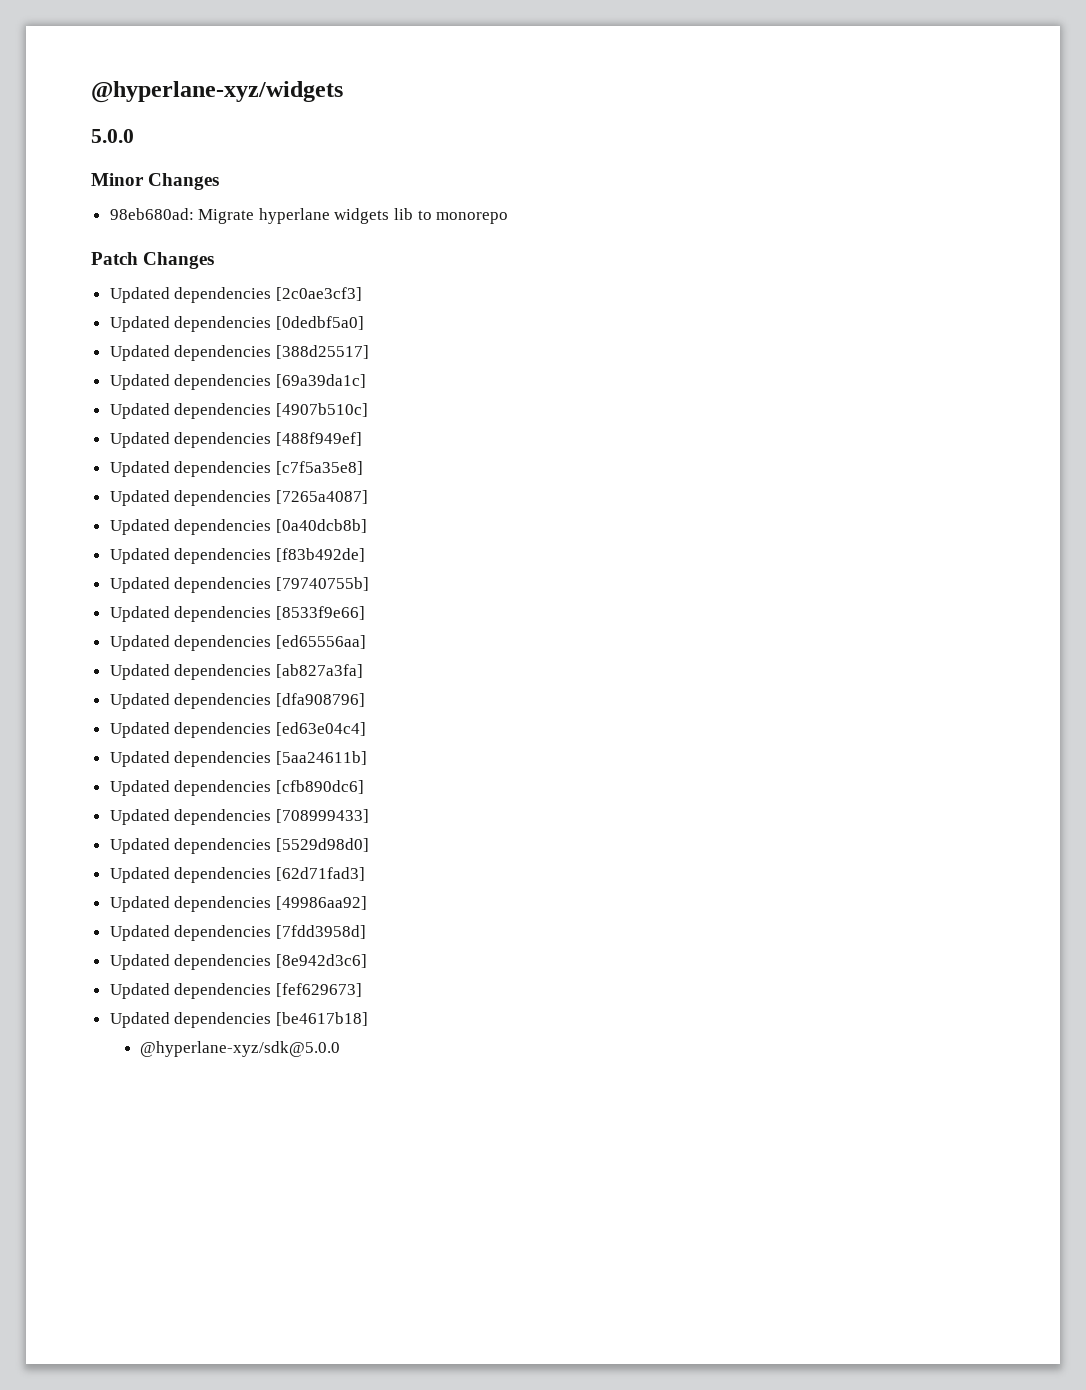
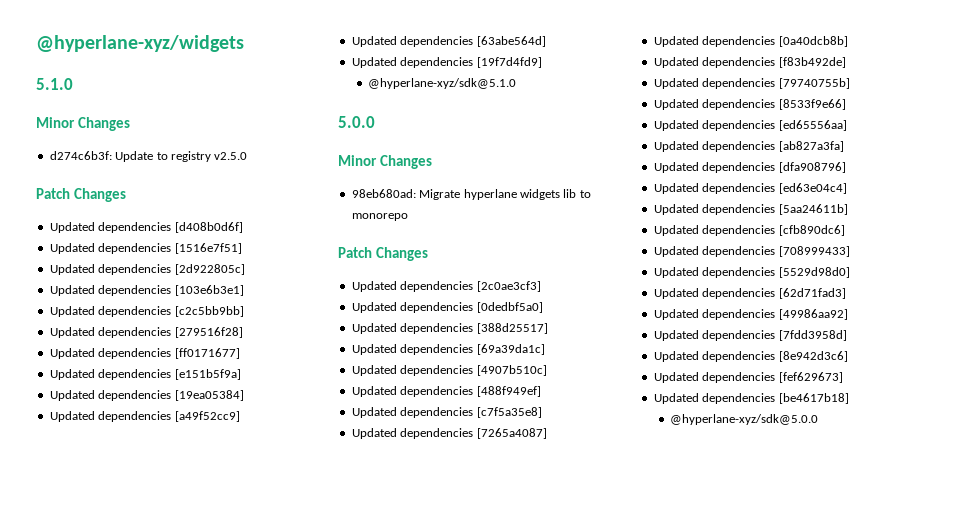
(343, 92) none -> [36,78,73,90] [36,117,130,131] [49,151,248,162] [36,188,126,202] [49,222,243,233] [49,243,242,254] [49,264,245,275] [49,285,244,296] [49,306,244,317] [49,327,243,338] [49,348,240,359] [49,369,241,380] [49,390,244,401] [49,411,240,422] [351,36,546,47] [351,57,542,68] [367,78,516,89] // 5.1.0 // Minor Changes // d274c6b3f: Update to registry v2.5.0 // Patch Changes // Updated dependencies [d408b0d6f] // Updated dependencies [1516e7f51] // Updated dependencies [2d922805c] // Updated dependencies [103e6b3e1] // Updated dependencies [c2c5bb9bb] // Updated dependencies [279516f28] // Updated dependencies [ff0171677] // Updated dependencies [e151b5f9a] // Updated dependencies [19ea05384] // Updated dependencies [a49f52cc9] // Updated dependencies [63abe564d] // Updated dependencies [19f7d4fd9] // @hyperlane-xyz/sdk@5.1.0

